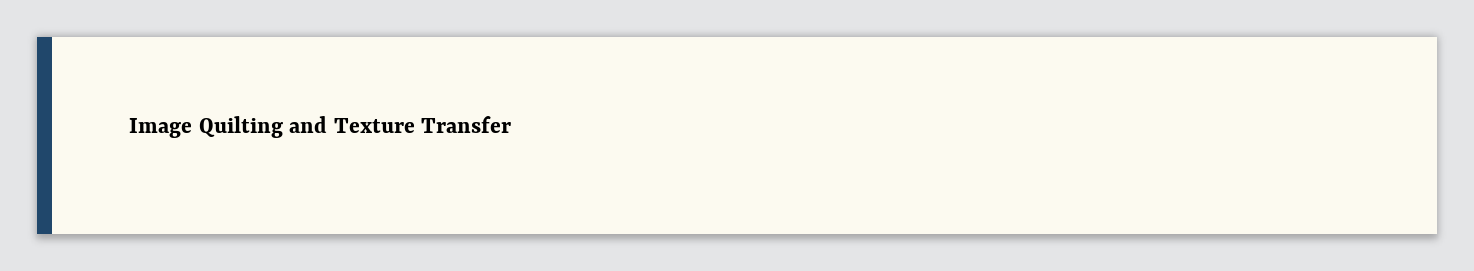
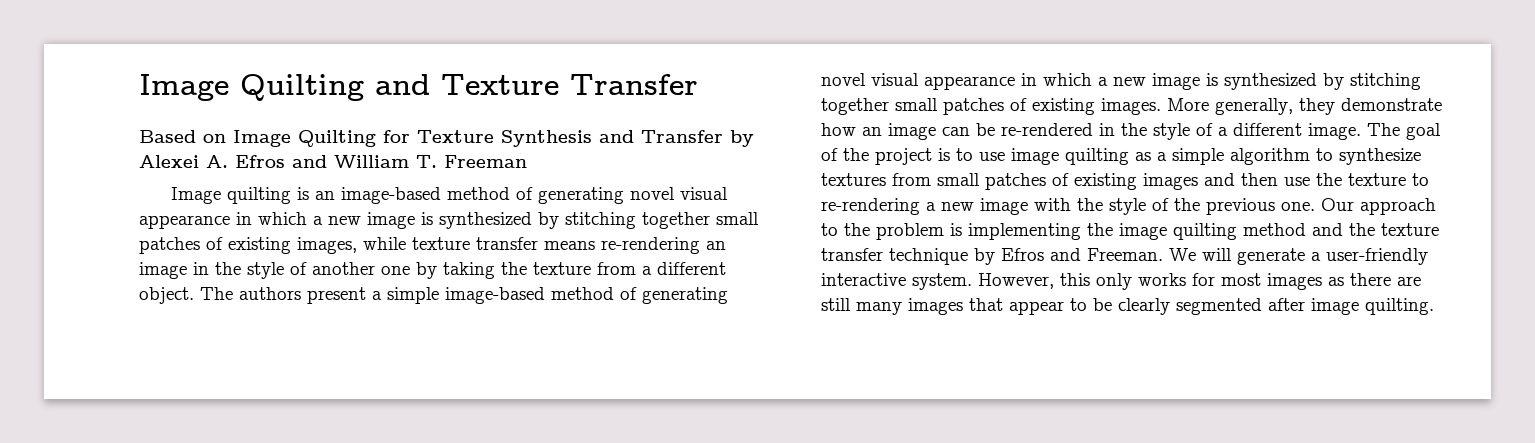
(512, 124) none -> [139,130,754,147] [139,155,527,168] [170,187,728,204] [139,212,759,229] [139,237,726,254] [139,262,726,279] [139,287,728,304] [821,73,1421,90] [821,98,1442,115] [821,123,1441,140] [821,148,1421,165] [821,173,1429,190] [821,198,1436,215] [821,223,1439,240] [821,248,1428,265] [821,273,1421,290] [821,298,1434,315] // Based on Image Quilting for Texture Synthesis and Transfer by Alexei A. Efros and William T. Freeman // Image quilting is an image-based method of generating novel visual appearance in which a new image is synthesized by stitching together small patches of existing images, while texture transfer means re-rendering an image in the style of another one by taking the texture from a different object. The authors present a simple image-based method of generating novel visual appearance in which a new image is synthesized by stitching together small patches of existing images. More generally, they demonstrate how an image can be re-rendered in the style of a different image. The goal of the project is to use image quilting as a simple algorithm to synthesize textures from small patches of existing images and then use the texture to re-rendering a new image with the style of the previous one. Our approach to the problem is implementing the image quilting method and the texture transfer technique by Efros and Freeman. We will generate a user-friendly interactive system. However, this only works for most images as there are still many images that appear to be clearly segmented after image quilting.

